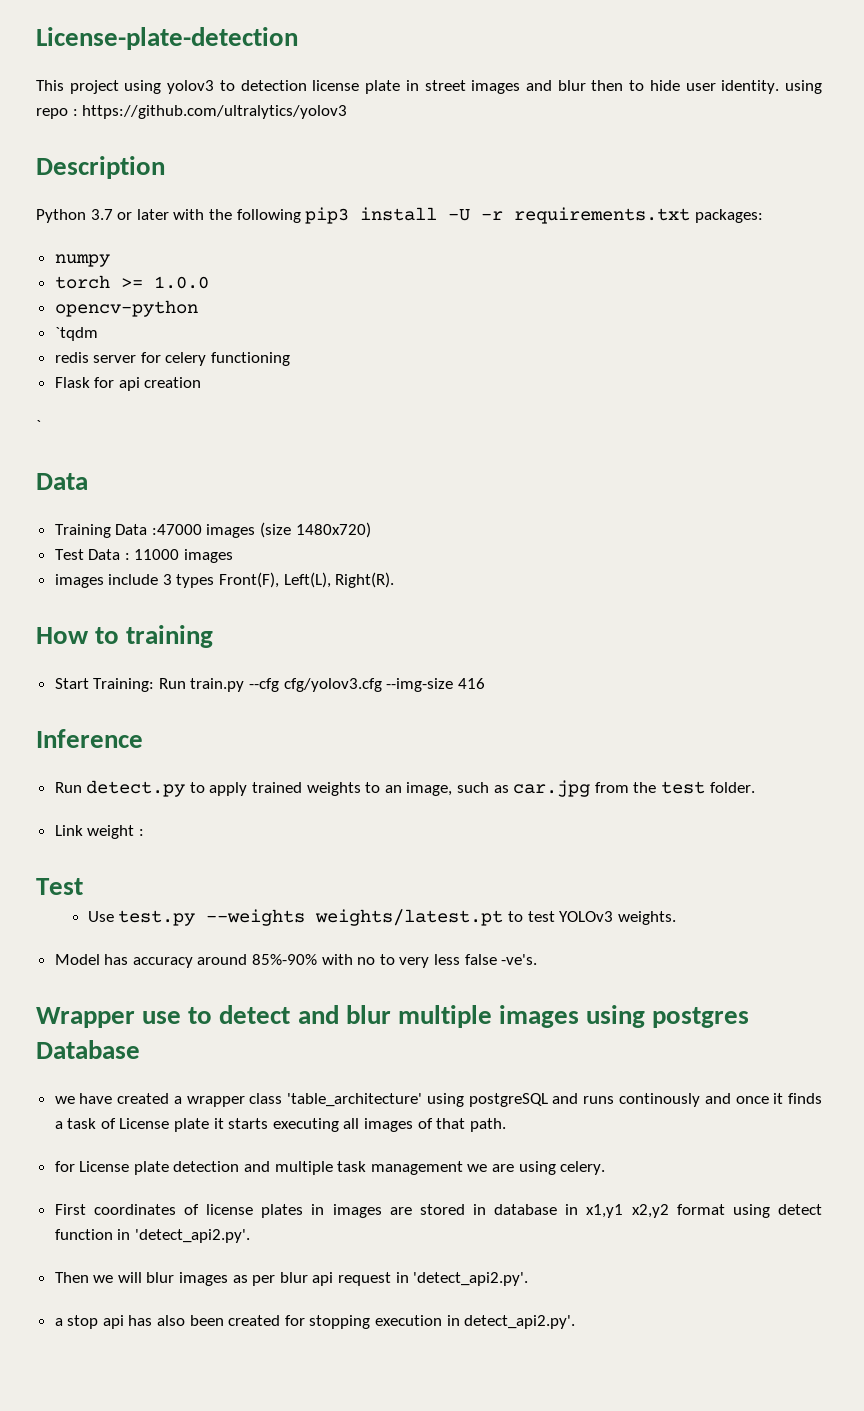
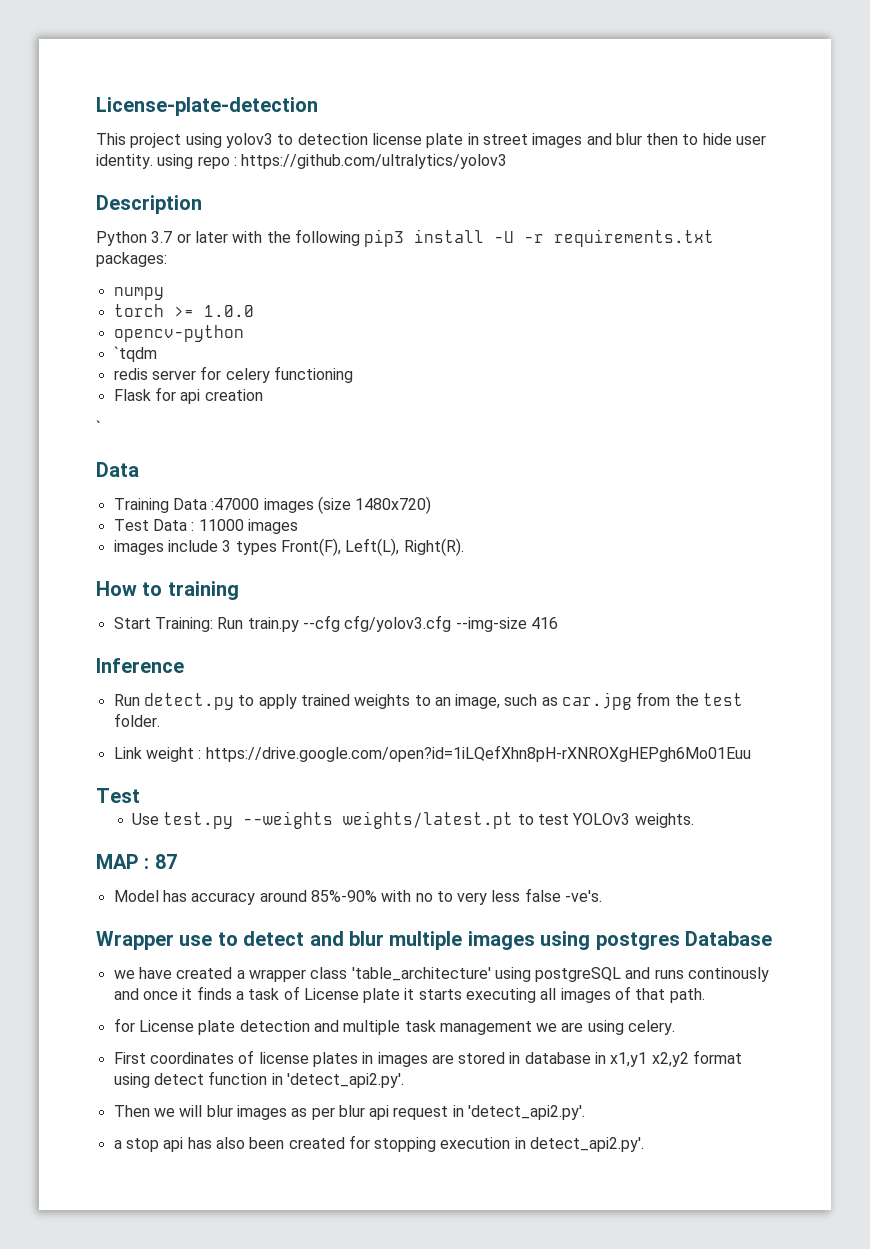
(144, 832) none -> [205,745,751,762] https://drive.google.com/open?id=1iLQefXhn8pH-rXNROXgHEPgh6Mo01Euu
(676, 918) none -> [96,854,177,869] // MAP : 87

